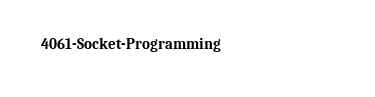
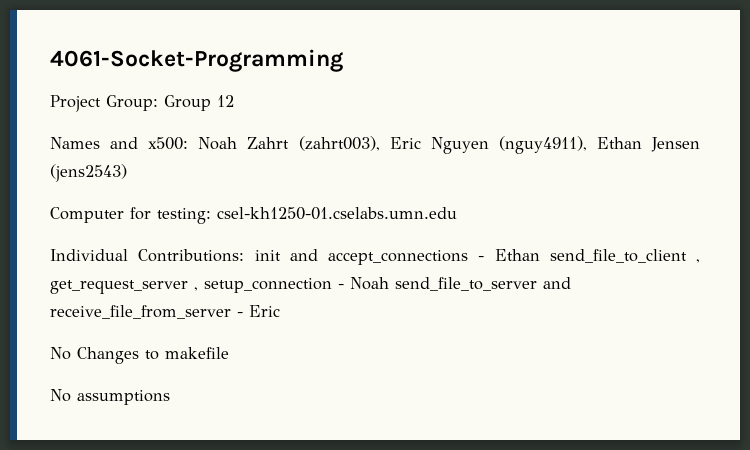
(221, 44) none -> [50,95,234,112] [50,136,701,154] [50,164,127,182] [50,207,457,224] [50,249,700,265] [50,277,571,294] [50,305,280,319] [50,347,229,364] [50,389,170,405] // Project Group: Group 12 // Names and x500: Noah Zahrt (zahrt003), Eric Nguyen (nguy4911), Ethan Jensen (jens2543) // Computer for testing: csel-kh1250-01.cselabs.umn.edu // Individual Contributions: init and accept_connections - Ethan send_file_to_client , get_request_server , setup_connection - Noah send_file_to_server and receive_file_from_server - Eric // No Changes to makefile // No assumptions

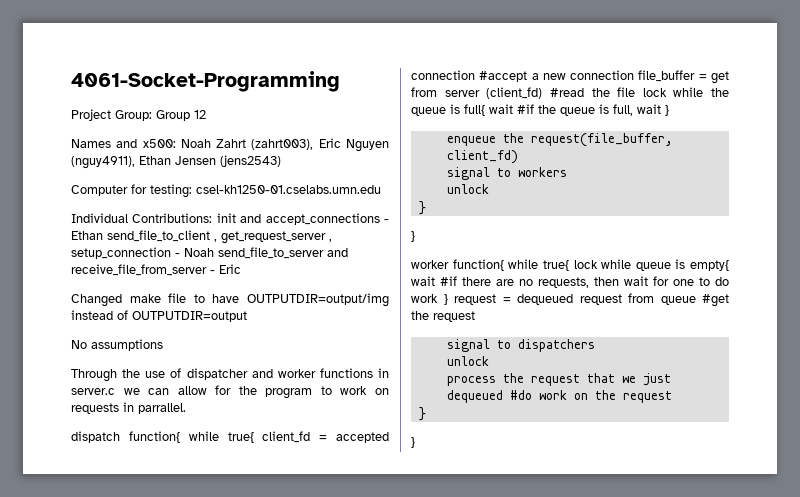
[50,347,229,364] [50,389,170,405] No Changes to makefile // No assumptions -> [71,293,389,307] [71,310,247,322] [71,339,163,351] [71,368,389,382] [71,385,389,399] [71,402,186,414] [71,431,389,443] [411,70,729,84] [411,87,729,99] [411,104,669,116] [446,133,673,147] [446,150,518,164] [446,167,567,180] [446,184,489,194] [418,201,426,215] [411,231,415,242] [411,259,729,271] [411,276,729,288] [411,293,729,307] [411,311,475,322] [446,339,595,352] [446,356,489,366] [446,373,671,386] [446,390,672,403] [418,407,426,421] [411,437,415,448] Changed make file to have OUTPUTDIR=output/img instead of OUTPUTDIR=output // No assumptions // Through the use of dispatcher and worker functions in server.c we can allow for the program to work on requests in parrallel. // dispatch function{ while true{ client_fd = accepted connection #accept a new connection file_buffer = get from server (client_fd) #read the file lock while the queue is full{ wait #if the queue is full, wait } // enqueue the request(file_buffer, client_fd) // signal to workers // unlock // } // } // worker function{ while true{ lock while queue is empty{ wait #if there are no requests, then wait for one to do work } request = dequeued request from queue #get the request // signal to dispatchers // unlock // process the request that we just dequeued #do work on the request // } // }

